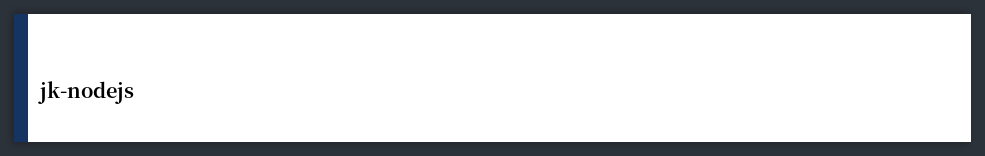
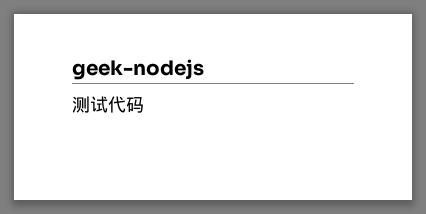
[38,81,134,104] jk-nodejs -> [72,59,204,80] [72,96,144,113] geek-nodejs // 测试代码

